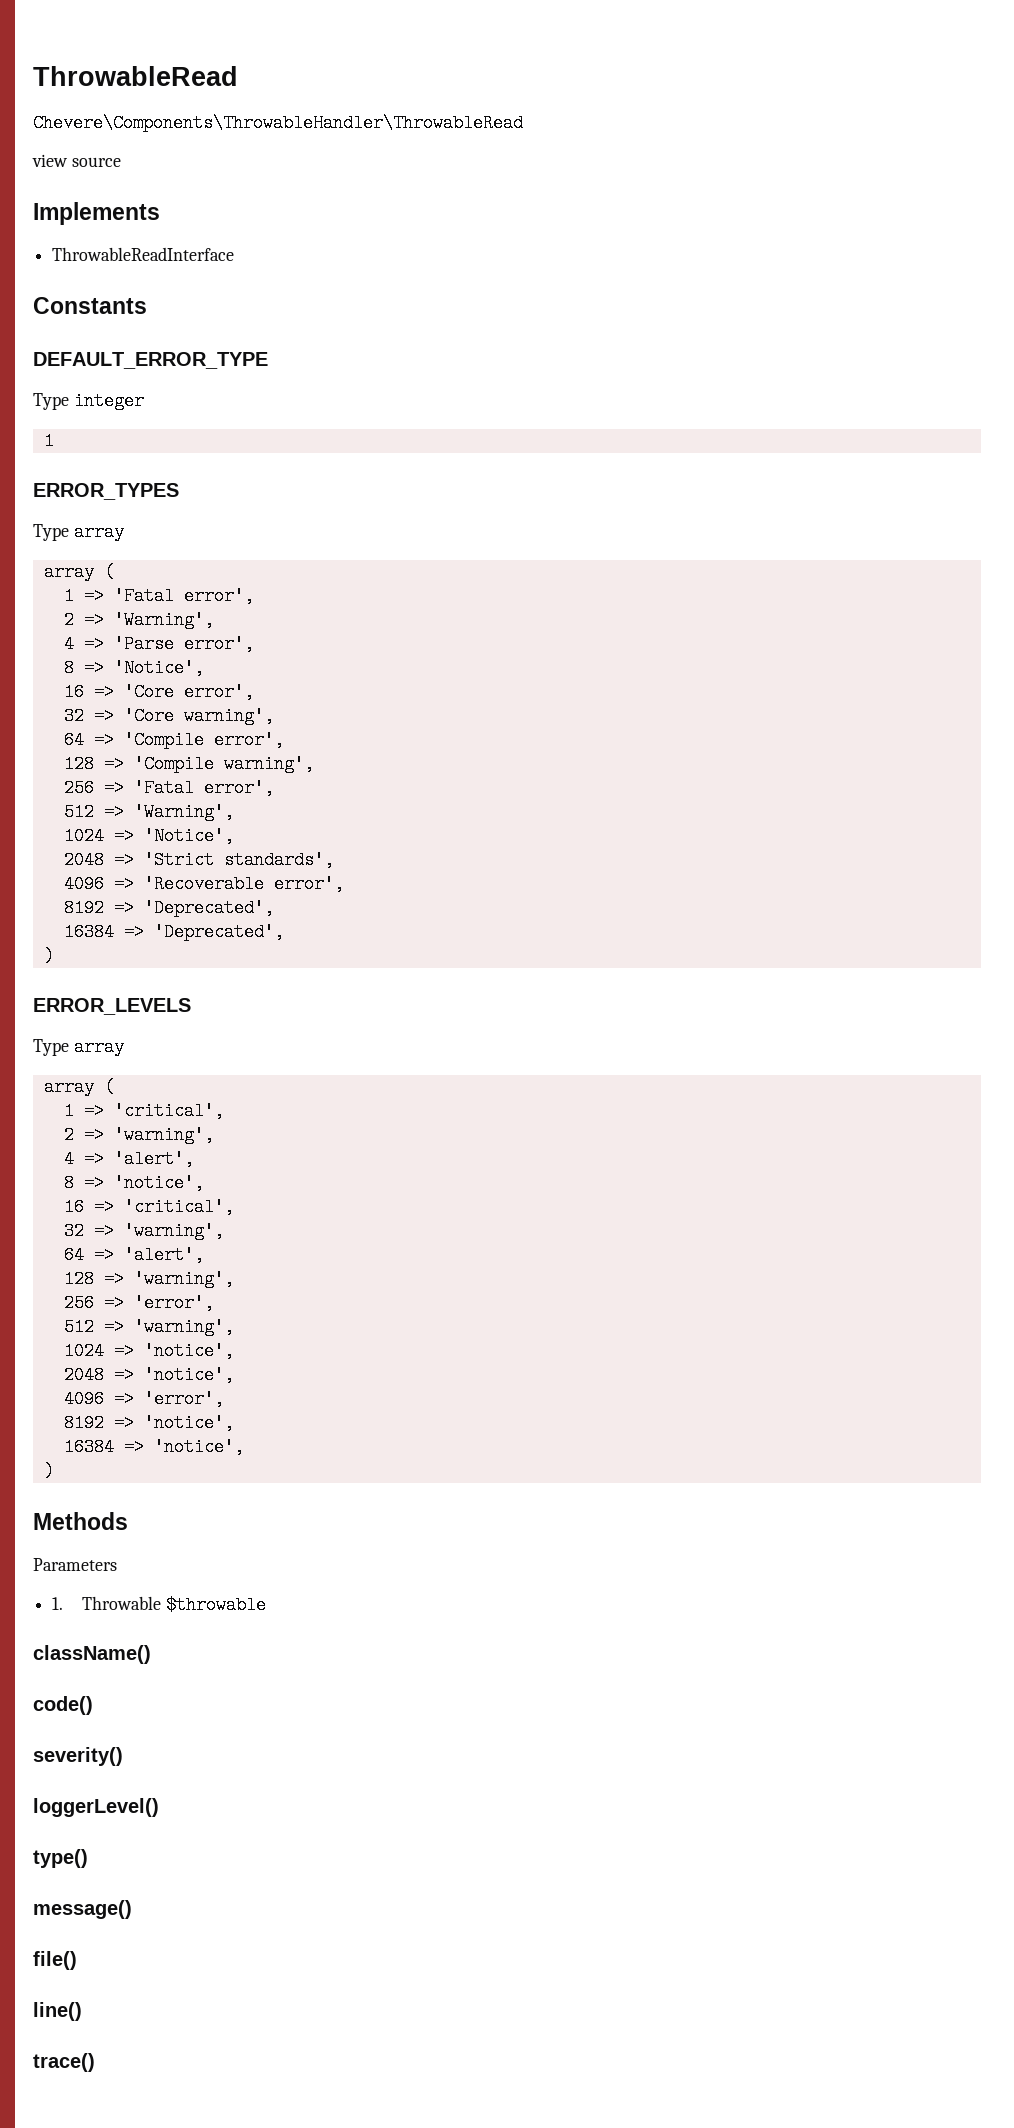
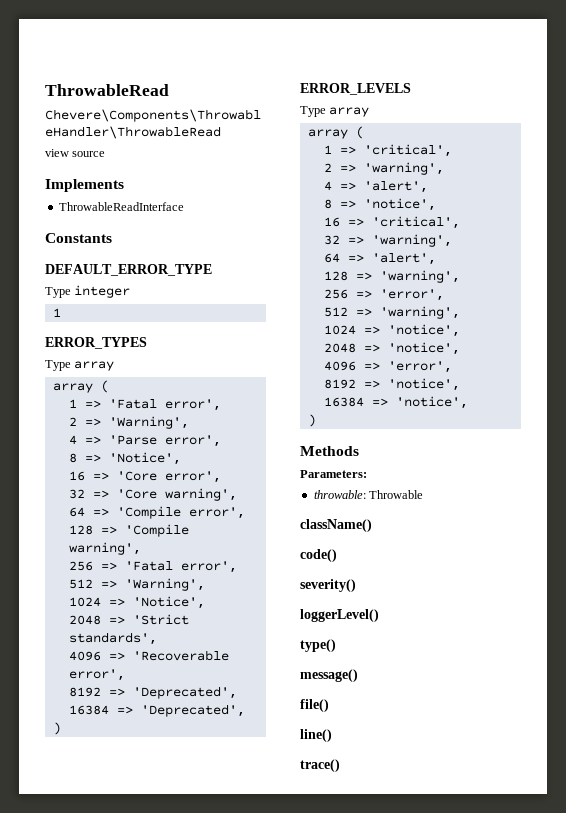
[33,1558,117,1571] [52,1597,64,1610] Parameters // 1. -> [300,470,367,478] [313,490,366,499] Parameters: // throwable:
[165,1596,266,1614] $throwable -> (424, 494) none

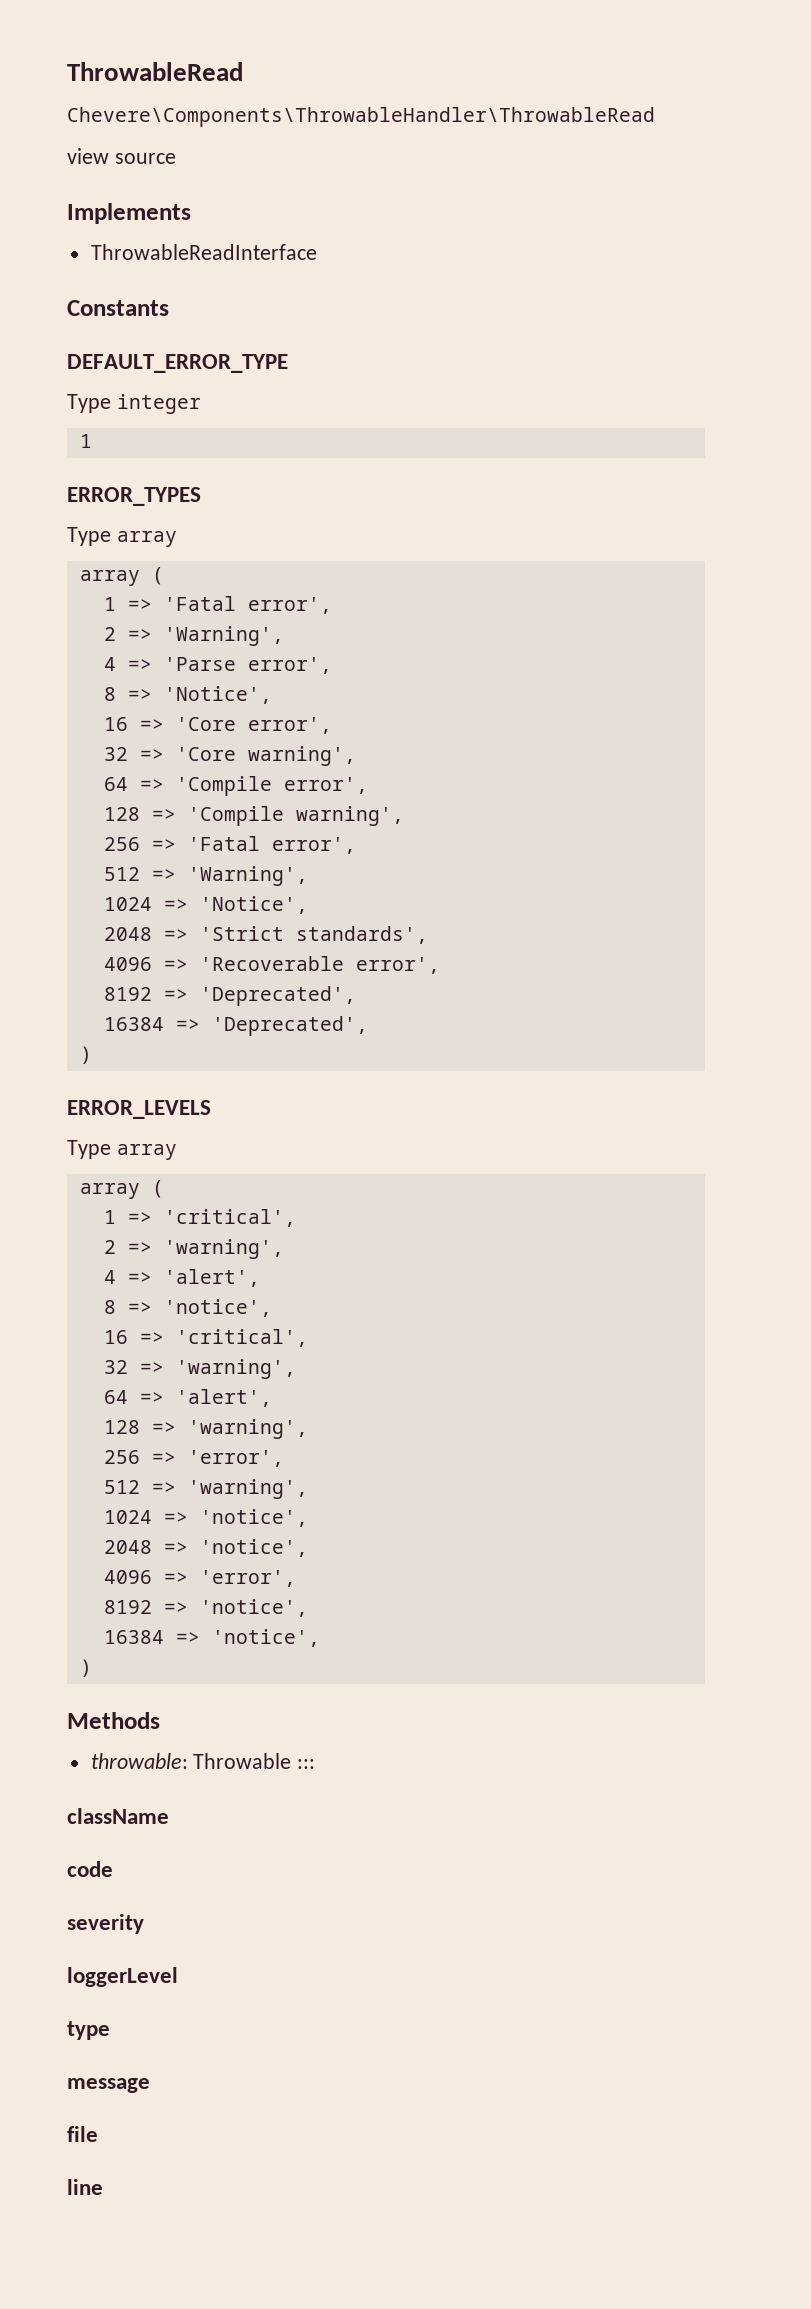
[300,470,367,478] // Parameters: -> (160, 1720) none
[300,519,372,532] [300,549,337,562] [300,579,356,592] [300,609,379,622] [300,639,336,652] [300,669,358,682] [300,699,329,712] [300,729,332,742] [300,759,340,772] // className() // code() // severity() // loggerLevel() // type() // message() // file() // line() // trace() -> [297,1759,316,1769] [67,1808,169,1824] [67,1861,113,1877] [67,1914,144,1934] [67,1967,178,1987] [67,2021,110,2040] [67,2078,150,2093] [67,2126,98,2142] [67,2179,103,2195] ::: // className // code // severity // loggerLevel // type // message // file // line

